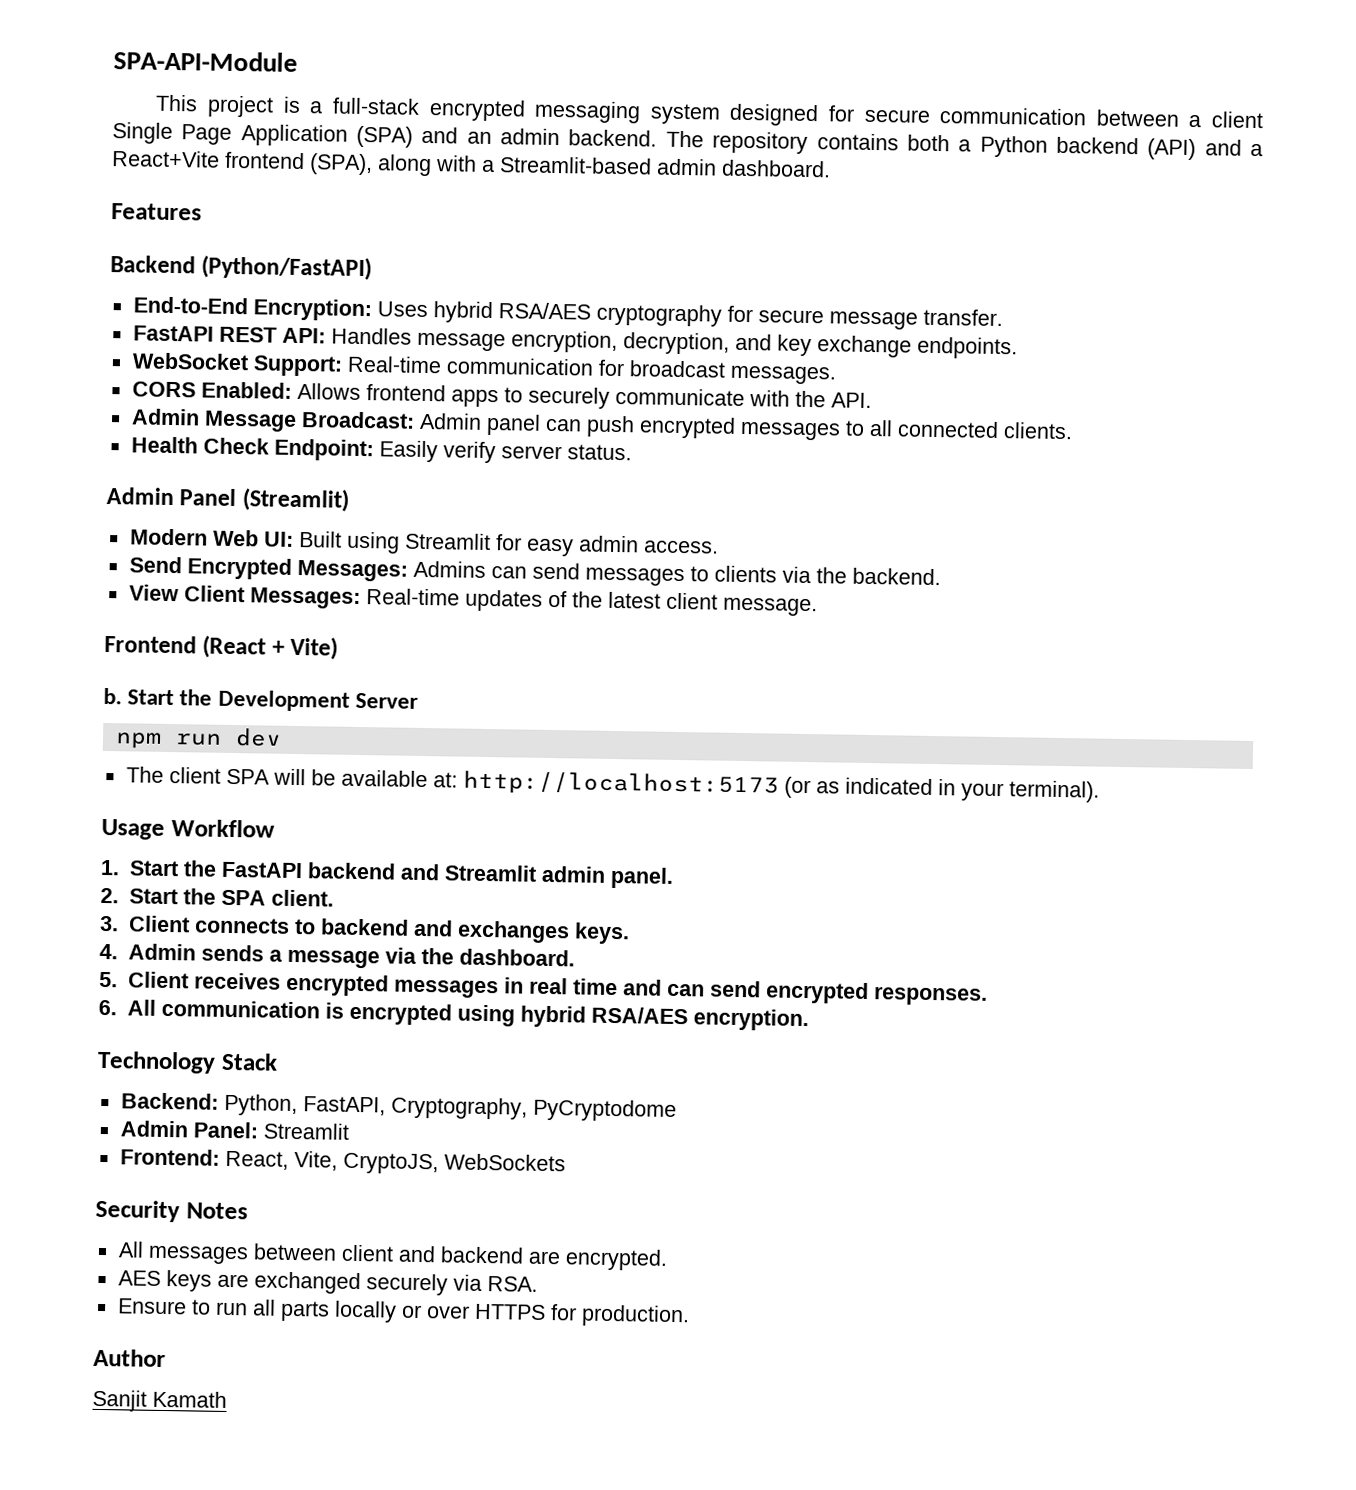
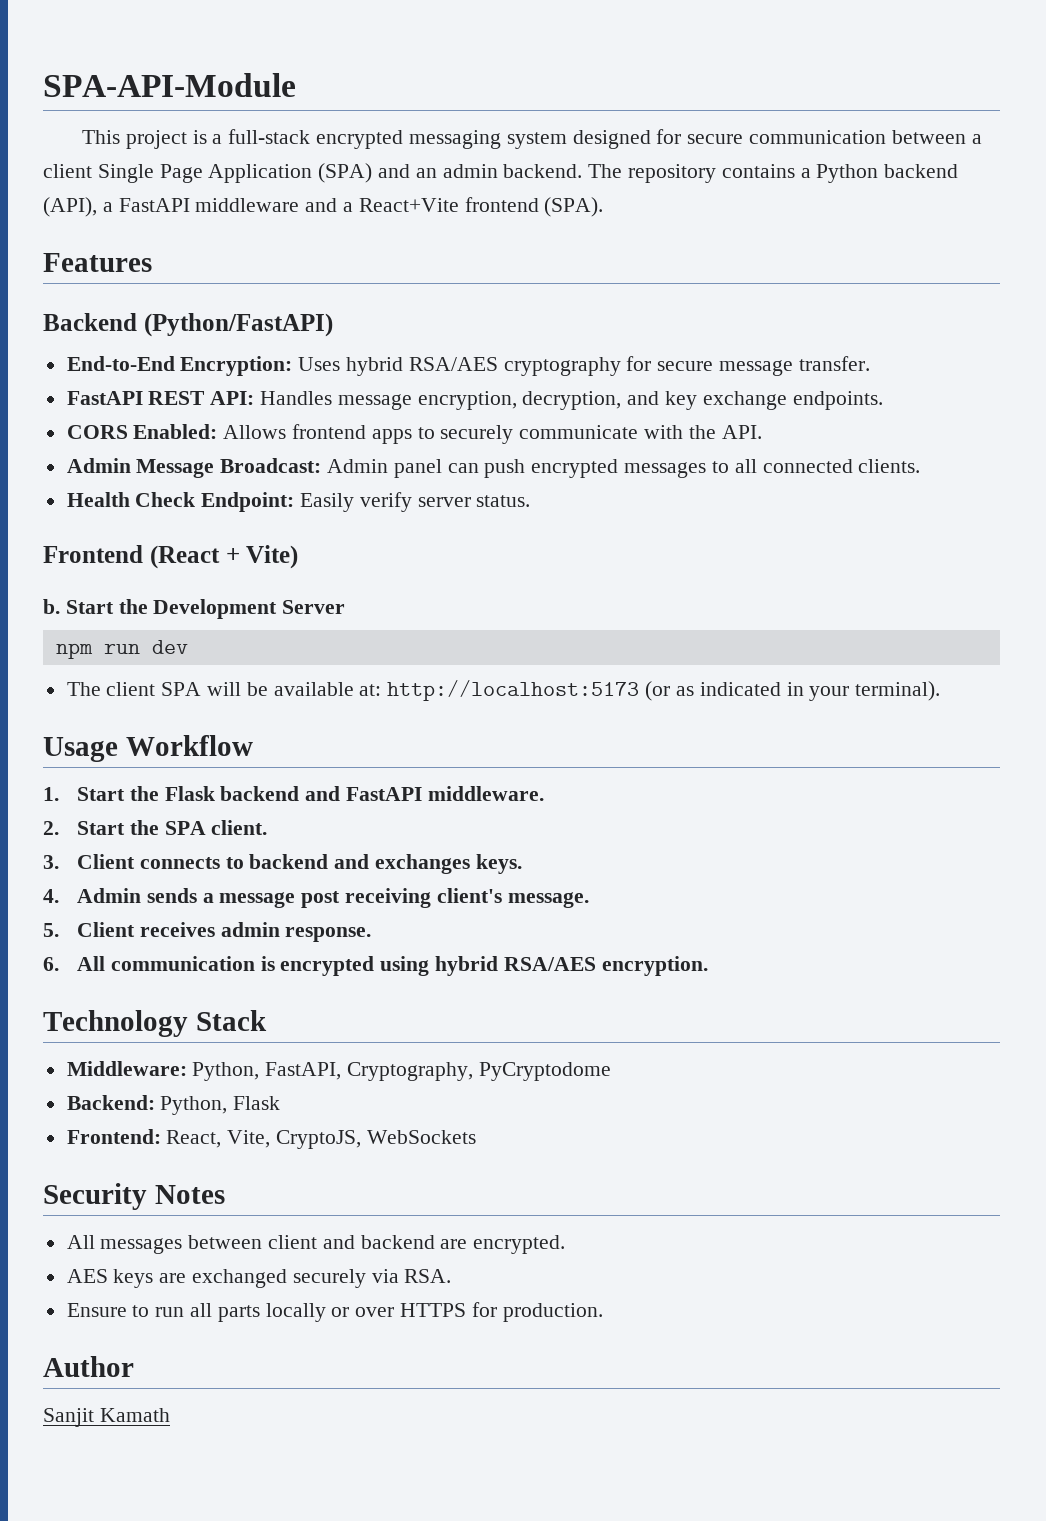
[906,134,950,152] both -> (795, 171) none
[1147,138,1263,161] [112,150,831,178] (API) and a React+Vite frontend (SPA), along with a Streamlit-based admin dashboard. -> [43,197,604,217] (API), a FastAPI middleware and a React+Vite frontend (SPA).
[131,352,836,385] // WebSocket Support: Real-time communication for broadcast messages. -> (883, 400) none
[106,486,349,512] [129,528,719,557] [128,556,941,587] [128,584,818,617] // Admin Panel (Streamlit) // Modern Web UI: Built using Streamlit for easy admin access. // Send Encrypted Messages: Admins can send messages to clients via the backend. // View Client Messages: Real-time updates of the latest client message. -> (531, 501) none
[220,861,674,889] FastAPI backend and Streamlit admin panel. -> [164,786,544,801] Flask backend and FastAPI middleware.
[384,947,575,967] via the dashboard. -> [301,888,589,908] post receiving client's message.
[285,973,988,1006] encrypted messages in real time and can send encrypted responses. -> [220,922,372,942] admin response.
[120,1092,219,1110] Backend: -> [66,1061,187,1076] Middleware:
[119,1120,350,1140] Admin Panel: Streamlit -> [66,1095,281,1115] Backend: Python, Flask

